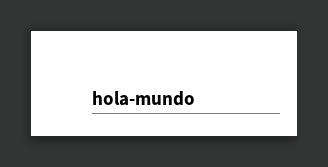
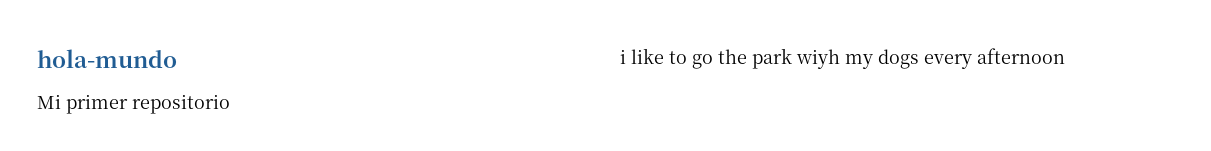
(195, 98) none -> [37,94,230,114] [620,48,1065,69] // Mi primer repositorio // i like to go the park wiyh my dogs every afternoon

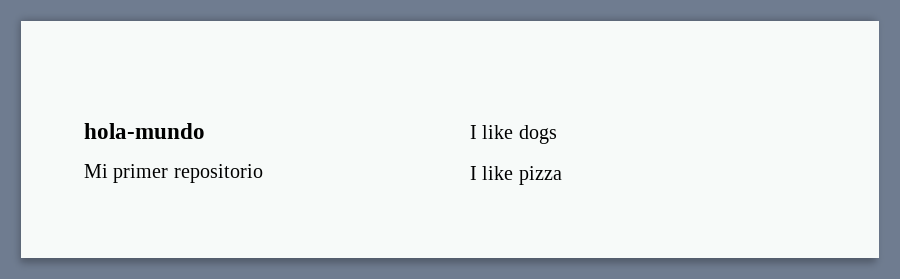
[620,48,1065,69] i like to go the park wiyh my dogs every afternoon -> [470,125,557,144] [470,166,562,185] I like dogs // I like pizza

